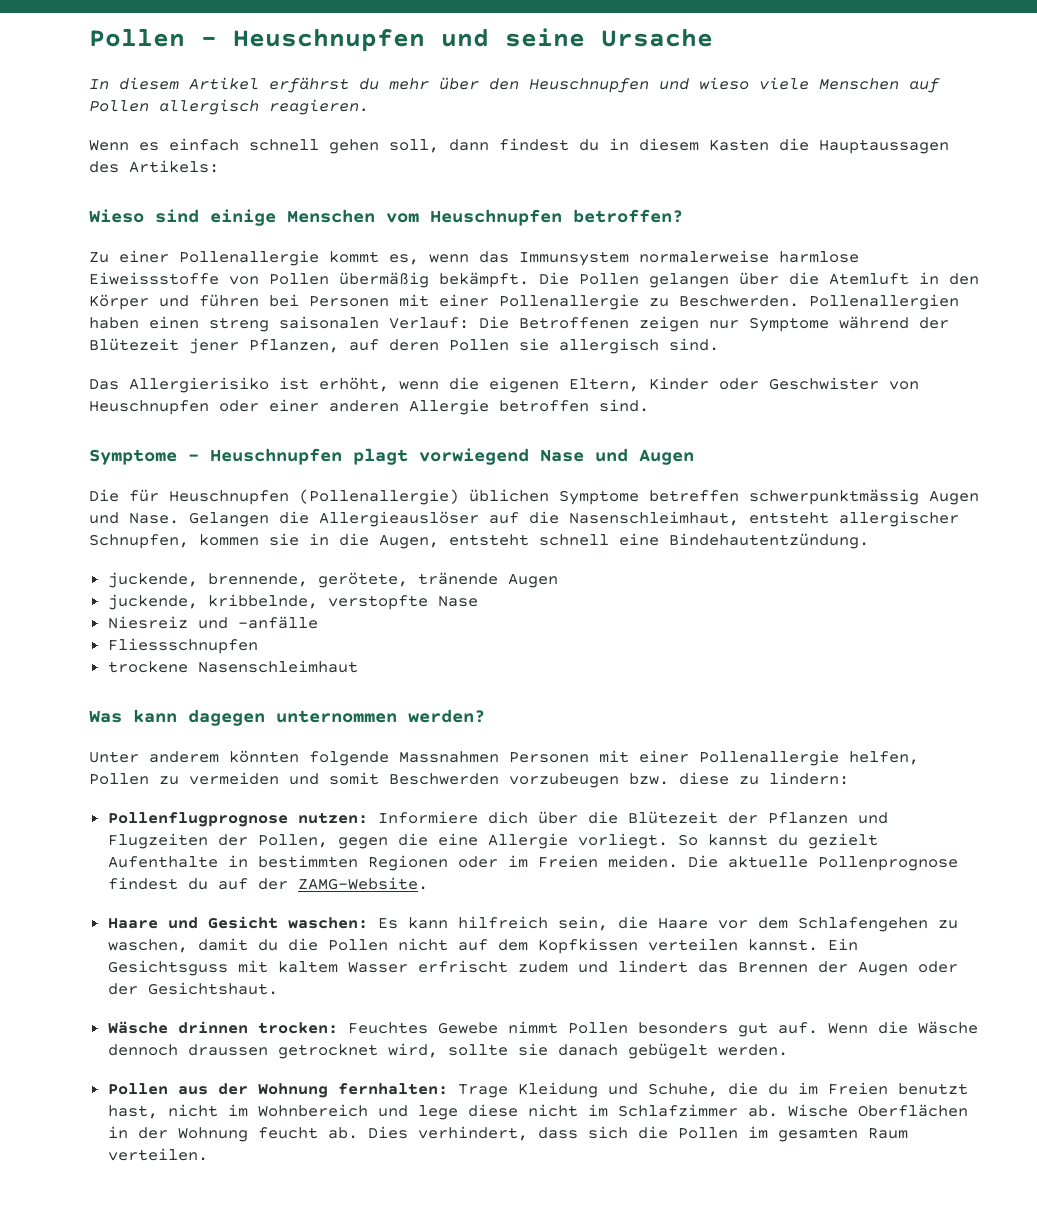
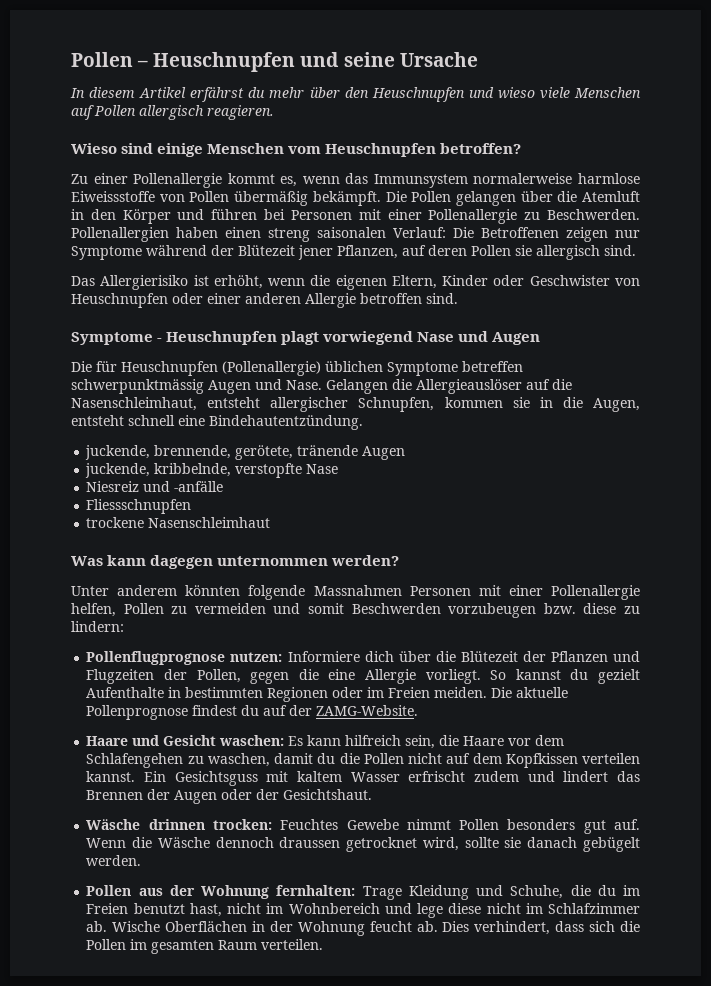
[89,138,949,154] [89,160,219,173] // Wenn es einfach schnell gehen soll, dann findest du in diesem Kasten die Hauptaussagen des Artikels: -> (274, 112) none

